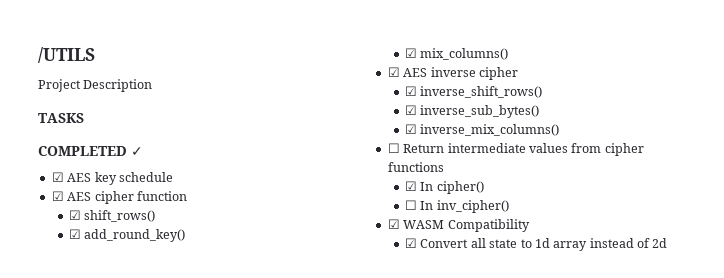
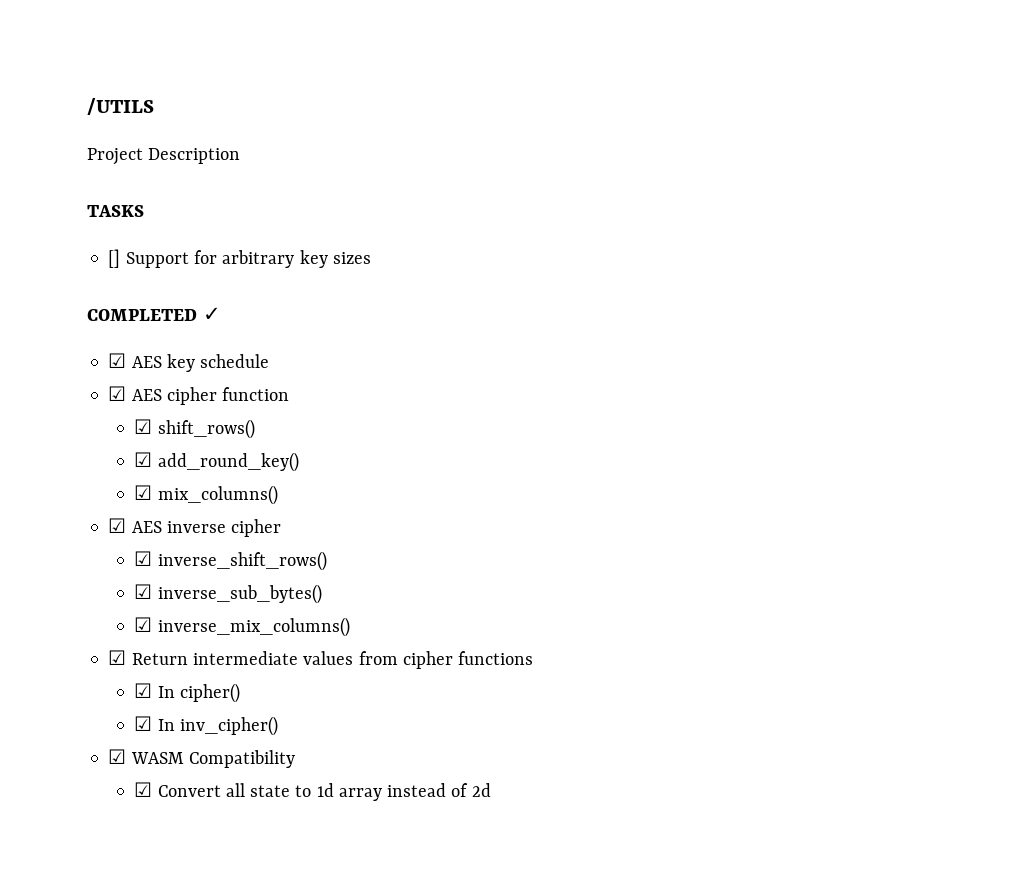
(84, 118) none -> [108,249,371,268] // [] Support for arbitrary key sizes
[387,143,400,153] ☐ -> [108,650,127,665] ☑
[405,200,418,210] ☐ -> [134,716,153,731] ☑

